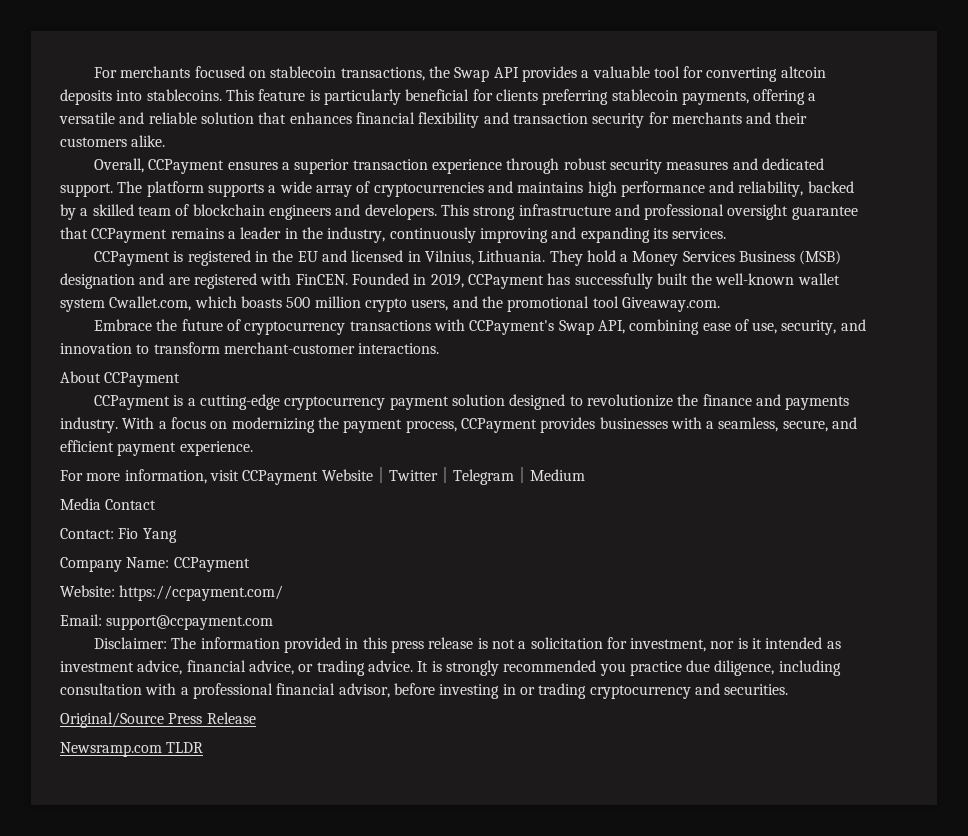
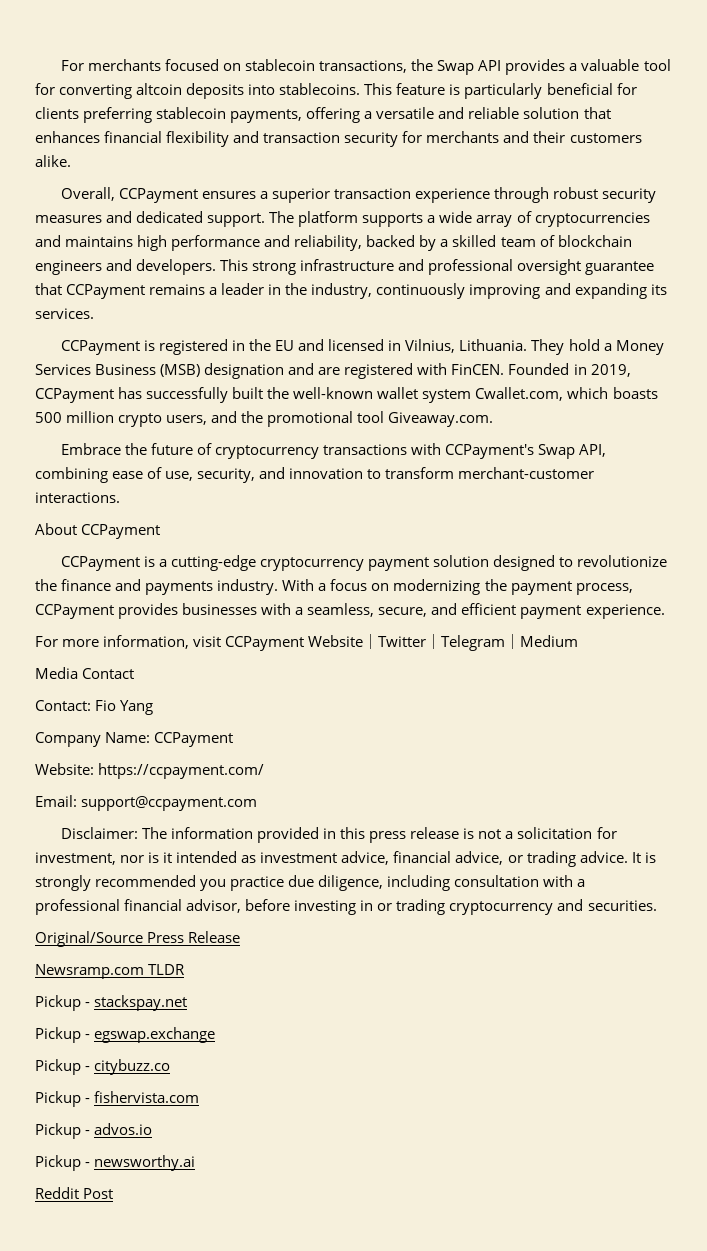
(204, 747) none -> [35,995,188,1011] [35,1027,216,1043] [35,1059,171,1075] [35,1091,200,1107] [35,1123,153,1139] [35,1155,196,1171] [35,1187,114,1199] // Pickup - stackspay.net // Pickup - egswap.exchange // Pickup - citybuzz.co // Pickup - fishervista.com // Pickup - advos.io // Pickup - newsworthy.ai // Reddit Post

